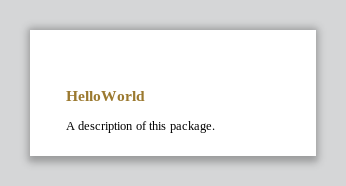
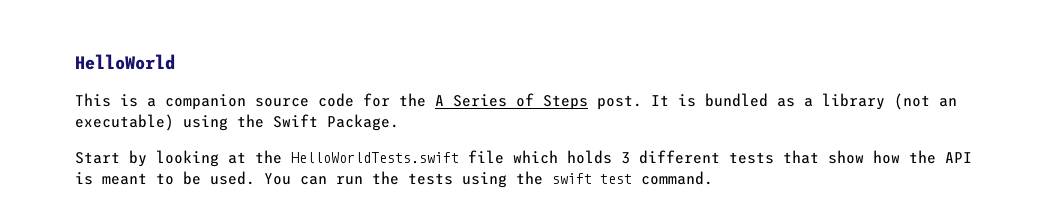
[66,121,215,133] A description of this package. -> [75,93,957,110] [75,114,399,131] [75,150,972,167] [75,171,713,188] This is a companion source code for the A Series of Steps post. It is bundled as a library (not an executable) using the Swift Package. // Start by looking at the HelloWorldTests.swift file which holds 3 different tests that show how the API is meant to be used. You can run the tests using the swift test command.

